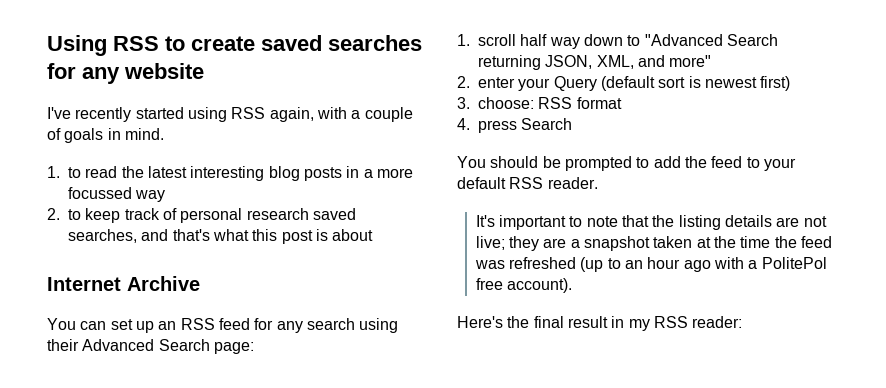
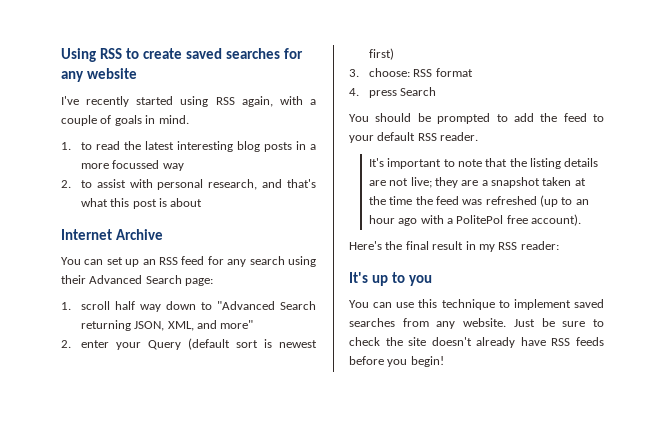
[85,208,356,223] [68,229,137,243] keep track of personal research saved searches, -> [96,179,258,190] assist with personal research,
(743, 322) none -> [349,272,432,286] [349,299,604,310] [349,318,604,329] [349,337,604,348] [349,356,444,367] // It's up to you // You can use this technique to implement saved searches from any website. Just be sure to check the site doesn't already have RSS feeds before you begin!

